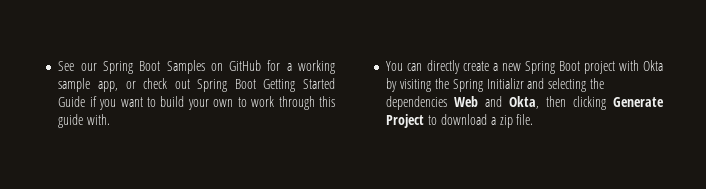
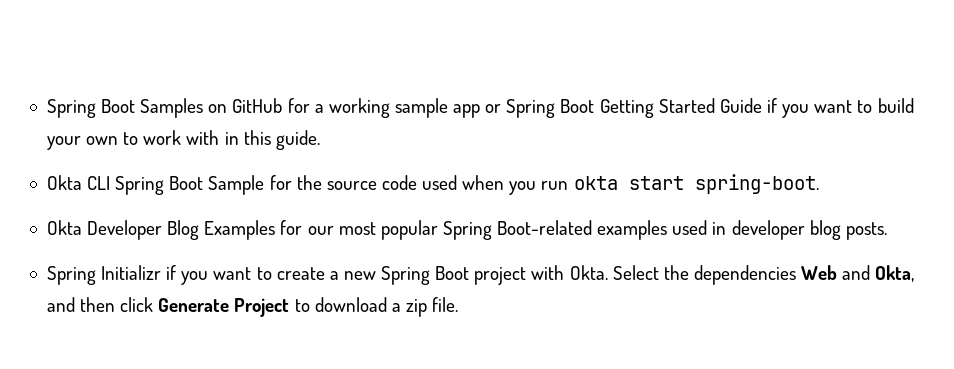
[58,61,97,71] See our -> (46, 108) none
[97,78,190,92] app, or check out -> [453,104,502,118] app or
[278,96,335,110] [58,114,111,128] [386,60,460,74] through this guide with. // You can directly -> [186,130,320,150] [46,174,819,195] [46,220,887,240] [46,265,272,285] with in this guide. // Okta CLI Spring Boot Sample for the source code used when you run okta start spring-boot. // Okta Developer Blog Examples for our most popular Spring Boot-related examples used in developer blog posts. // Spring Initializr if you want to
[643,60,663,71] [386,78,587,92] Okta by visiting the Spring Initializr and selecting -> [569,265,659,280] Okta. Select
[546,96,607,110] then clicking -> [46,297,154,312] and then click

